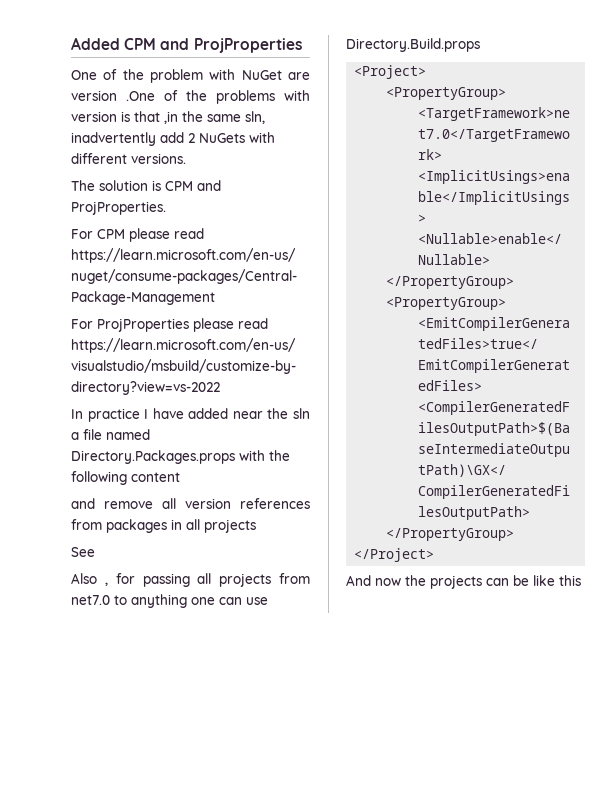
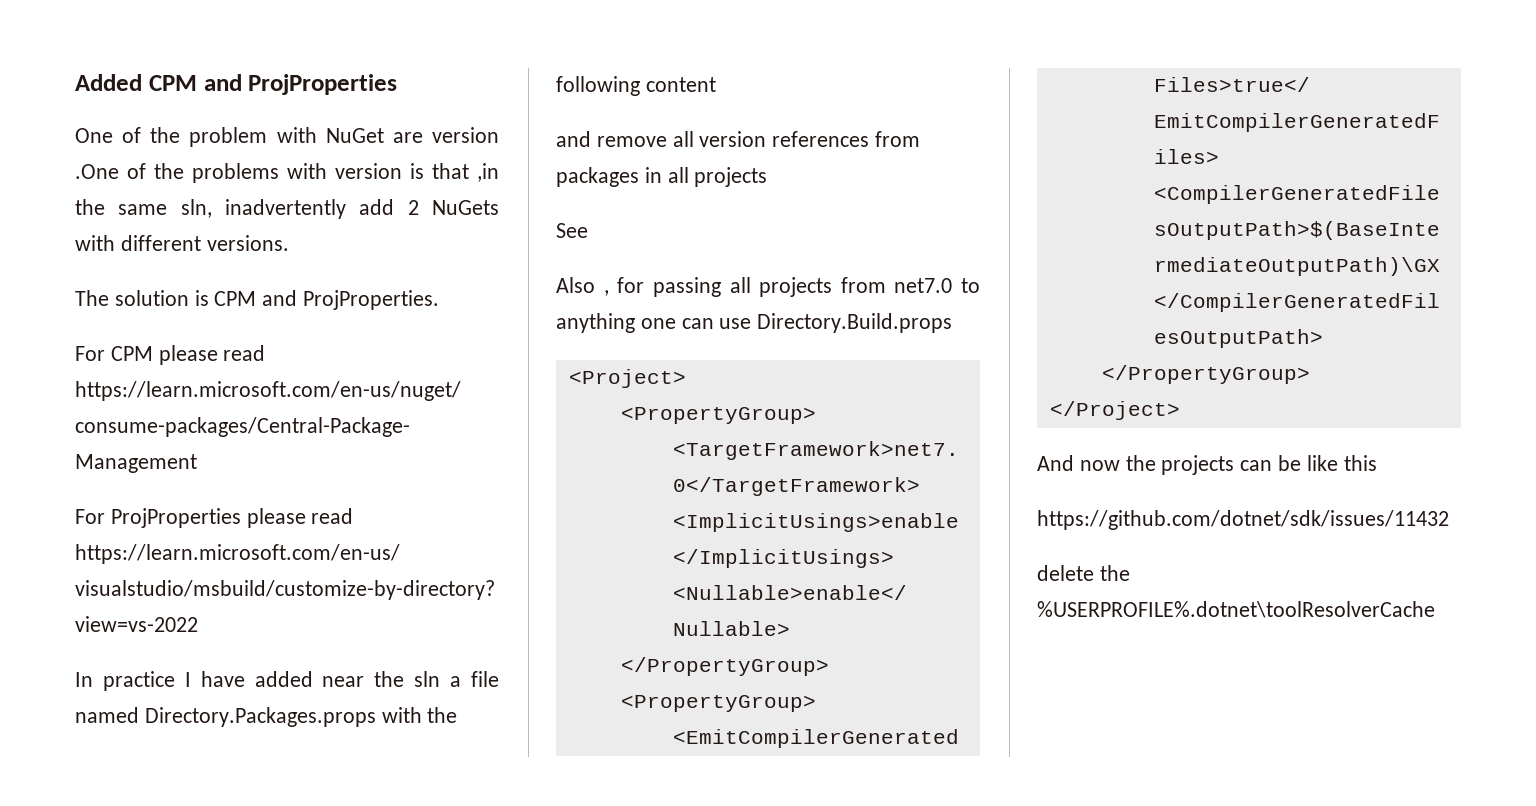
(581, 580) none -> [1037,510,1449,530] [1037,565,1130,581] [1037,601,1435,618] // https://github.com/dotnet/sdk/issues/11432 // delete the %USERPROFILE%.dotnet\toolResolverCache

